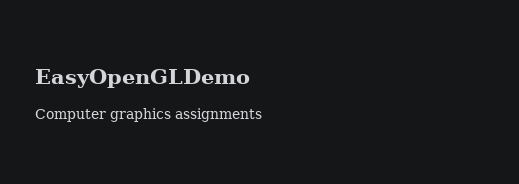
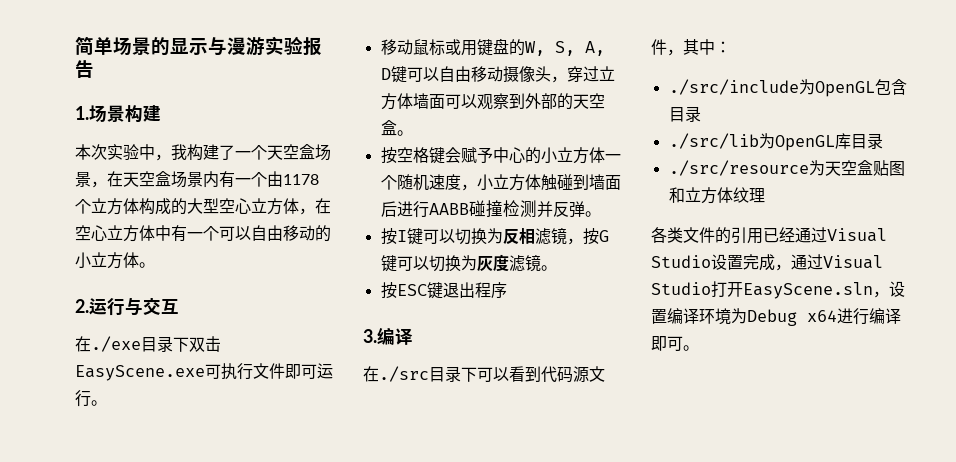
[35,69,250,88] [35,108,262,122] EasyOpenGLDemo // Computer graphics assignments -> [75,36,322,56] [75,60,94,78] [75,105,161,123] [75,144,331,161] [75,171,319,188] [75,198,331,215] [75,225,331,242] [75,252,155,269] [75,297,179,316] [75,336,221,352] [75,363,333,381] [75,390,107,407] [380,38,605,56] [380,66,615,83] [380,93,605,110] [380,120,413,136] [380,147,621,164] [380,174,621,191] [380,200,601,218] [380,227,609,245] [380,254,557,272] [380,282,507,299] [363,327,413,345] [363,366,605,383] [651,39,731,56] [668,79,907,97] [668,106,701,122] [668,133,883,151] [668,160,905,176] [668,187,765,204] [651,227,887,244] [651,254,883,271] [651,281,905,299] [651,308,901,326] [651,336,699,351] 简单场景的显示与漫游实验报告 // 1.场景构建 // 本次实验中，我构建了一个天空盒场景，在天空盒场景内有一个由1178个立方体构成的大型空心立方体，在空心立方体中有一个可以自由移动的小立方体。 // 2.运行与交互 // 在./exe目录下双击EasyScene.exe可执行文件即可运行。 // 移动鼠标或用键盘的W, S, A, D键可以自由移动摄像头，穿过立方体墙面可以观察到外部的天空盒。 // 按空格键会赋予中心的小立方体一个随机速度，小立方体触碰到墙面后进行AABB碰撞检测并反弹。 // 按I键可以切换为反相滤镜，按G键可以切换为灰度滤镜。 // 按ESC键退出程序 // 3.编译 // 在./src目录下可以看到代码源文件，其中： // ./src/include为OpenGL包含目录 // ./src/lib为OpenGL库目录 // ./src/resource为天空盒贴图和立方体纹理 // 各类文件的引用已经通过Visual Studio设置完成，通过Visual Studio打开EasyScene.sln，设置编译环境为Debug x64进行编译即可。

